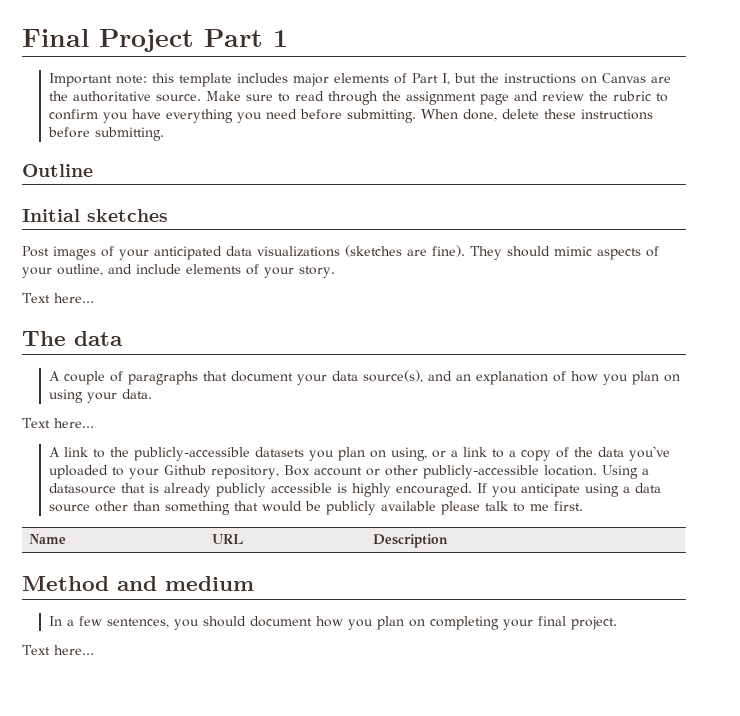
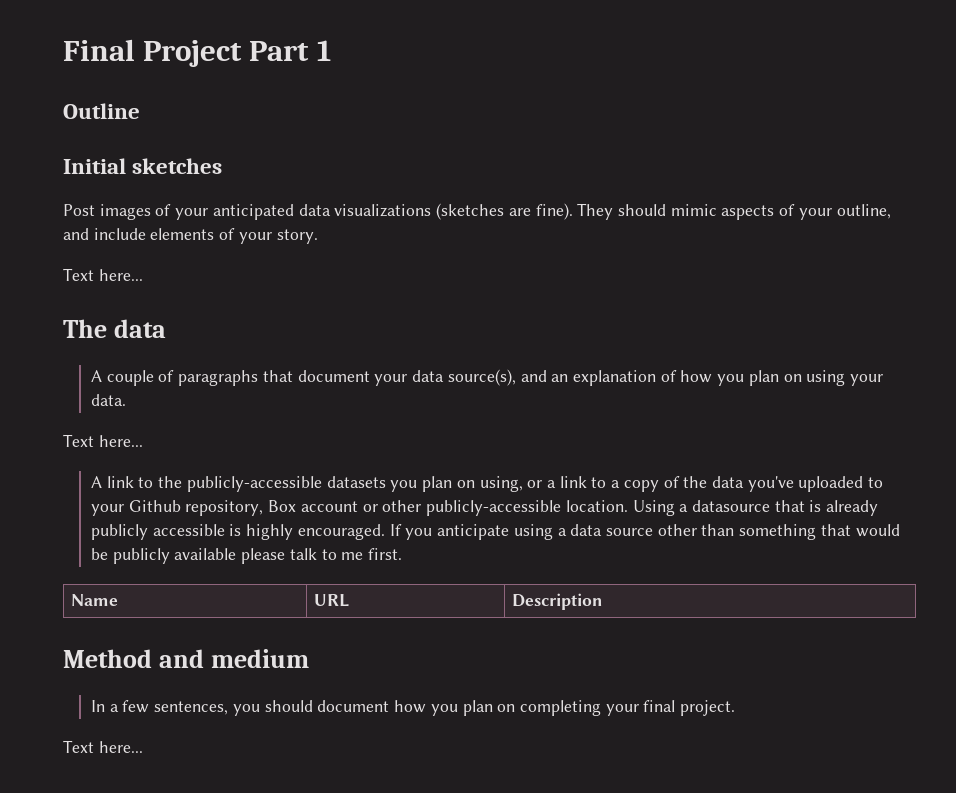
[48,73,671,87] [48,91,668,105] [48,109,653,123] [47,127,164,141] // Important note: this template includes major elements of Part I, but the instructions on Canvas are the authoritative source. Make sure to read through the assignment page and review the rubric to confirm you have everything you need before submitting. When done, delete these instructions before submitting. -> (331, 50) none

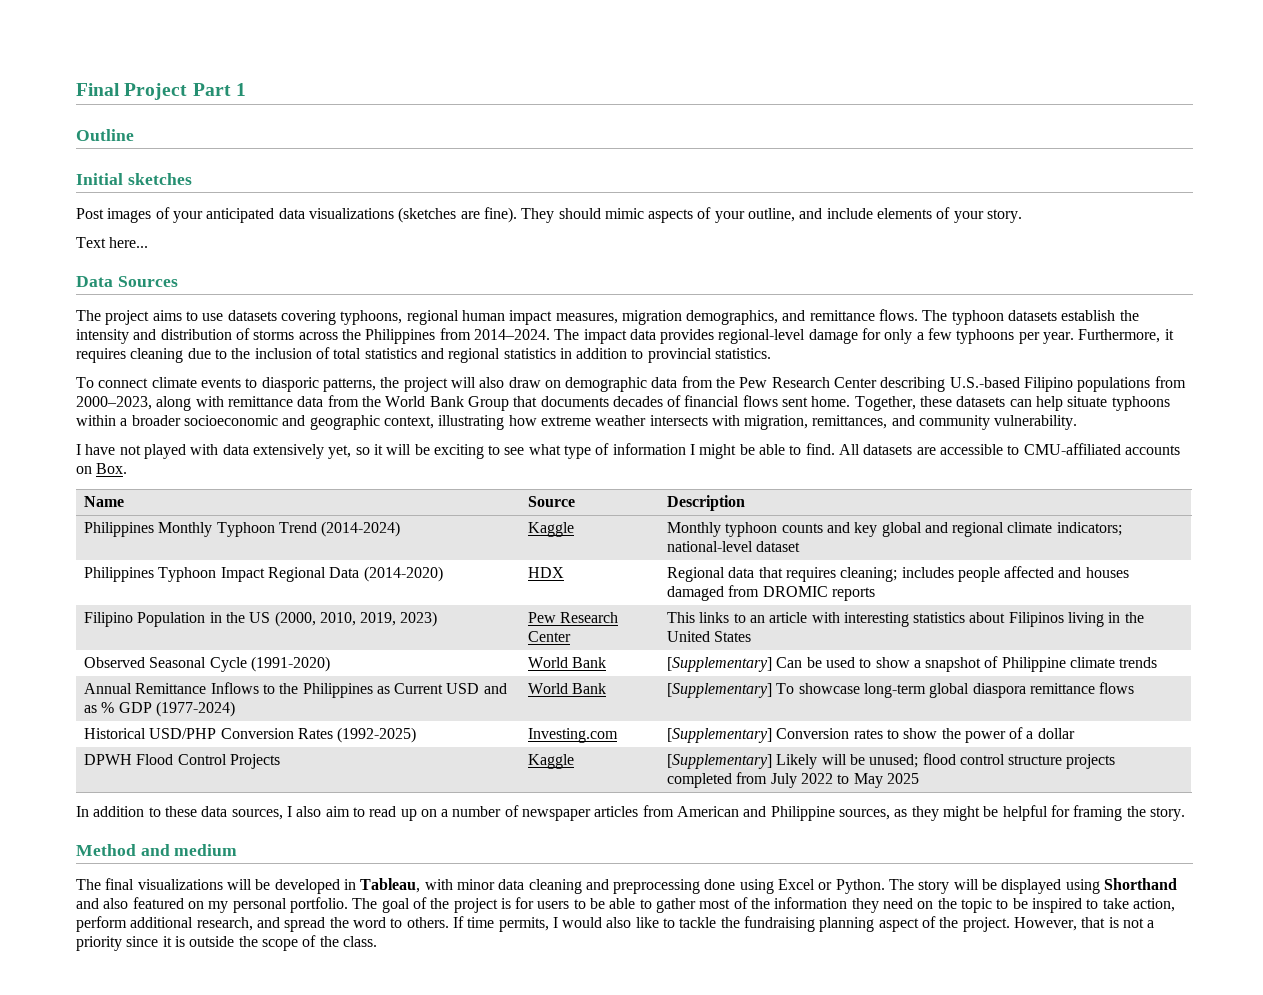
[63,319,167,338] [90,369,884,386] [90,394,126,406] [63,434,143,447] [90,476,884,492] [90,500,879,516] [90,524,900,540] [90,548,403,564] // The data // A couple of paragraphs that document your data source(s), and an explanation of how you plan on using your data. // Text here... // A link to the publicly-accessible datasets you plan on using, or a link to a copy of the data you've uploaded to your Github repository, Box account or other publicly-accessible location. Using a datasource that is already publicly accessible is highly encouraged. If you anticipate using a data source other than something that would be publicly available please talk to me first. -> [76,276,178,287] [76,309,1139,325] [76,328,1174,344] [76,347,772,363] [76,376,1186,392] [76,395,1170,411] [76,415,1078,430] [76,443,1180,459] [76,463,128,474] // Data Sources // The project aims to use datasets covering typhoons, regional human impact measures, migration demographics, and remittance flows. The typhoon datasets establish the intensity and distribution of storms across the Philippines from 2014–2024. The impact data provides regional-level damage for only a few typhoons per year. Furthermore, it requires cleaning due to the inclusion of total statistics and regional statistics in addition to provincial statistics. // To connect climate events to diasporic patterns, the project will also draw on demographic data from the Pew Research Center describing U.S.-based Filipino populations from 2000–2023, along with remittance data from the World Bank Group that documents decades of financial flows sent home. Together, these datasets can help situate typhoons within a broader socioeconomic and geographic context, illustrating how extreme weather intersects with migration, remittances, and community vulnerability. // I have not played with data extensively yet, so it will be exciting to see what type of information I might be able to find. All datasets are accessible to CMU-affiliated accounts on Box.
[314,594,350,607] URL -> [527,496,575,507] Source
[63,649,310,668] [90,700,736,716] [63,740,143,753] // Method and medium // In a few sentences, you should document how you plan on completing your final project. // Text here... -> [83,521,401,537] [527,522,574,537] [666,522,1122,537] [666,541,801,552] [83,566,443,582] [527,567,564,578] [666,566,1129,582] [666,585,875,601] [83,611,438,627] [527,612,619,623] [527,631,571,642] [666,612,1144,627] [666,631,752,642] [83,656,330,672] [527,657,607,668] [666,656,1158,672] [83,682,507,698] [83,701,235,717] [527,683,607,694] [666,682,1135,698] [83,727,417,743] [527,728,618,743] [666,727,1075,743] [83,754,280,769] [527,754,574,769] [666,753,1116,769] [666,772,919,788] [76,805,1185,821] [76,844,238,856] [76,878,1178,894] [76,897,1175,913] [76,916,1155,932] [76,935,377,951] // Philippines Monthly Typhoon Trend (2014-2024) | Kaggle | Monthly typhoon counts and key global and regional climate indicators; national-level dataset // Philippines Typhoon Impact Regional Data (2014-2020) | HDX | Regional data that requires cleaning; includes people affected and houses damaged from DROMIC reports // Filipino Population in the US (2000, 2010, 2019, 2023) | Pew Research Center | This links to an article with interesting statistics about Filipinos living in the United States // Observed Seasonal Cycle (1991-2020) | World Bank | [Supplementary] Can be used to show a snapshot of Philippine climate trends // Annual Remittance Inflows to the Philippines as Current USD and as % GDP (1977-2024) | World Bank | [Supplementary] To showcase long-term global diaspora remittance flows // Historical USD/PHP Conversion Rates (1992-2025) | Investing.com | [Supplementary] Conversion rates to show the power of a dollar // DPWH Flood Control Projects | Kaggle | [Supplementary] Likely will be unused; flood control structure projects completed from July 2022 to May 2025 // In addition to these data sources, I also aim to read up on a number of newspaper articles from American and Philippine sources, as they might be helpful for framing the story. // Method and medium // The final visualizations will be developed in Tableau, with minor data cleaning and preprocessing done using Excel or Python. The story will be displayed using Shorthand and also featured on my personal portfolio. The goal of the project is for users to be able to gather most of the information they need on the topic to be inspired to take action, perform additional research, and spread the word to others. If time permits, I would also like to tackle the fundraising planning aspect of the project. However, that is not a priority since it is outside the scope of the class.

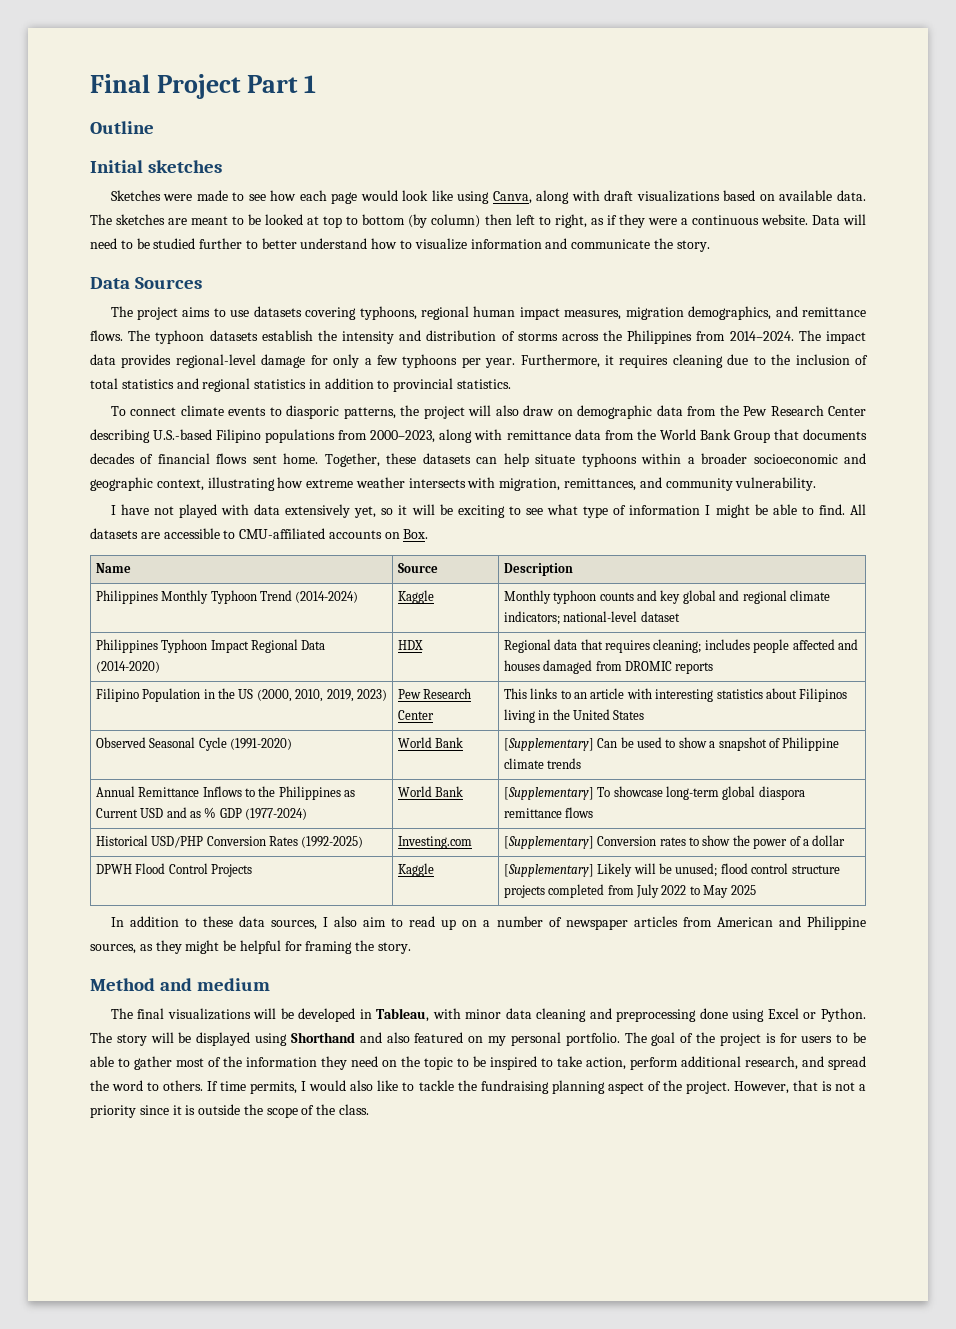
[76,207,1023,223] [76,237,149,248] Post images of your anticipated data visualizations (sketches are fine). They should mimic aspects of your outline, and include elements of your story. // Text here... -> [110,190,866,204] [90,214,866,228] [90,238,710,252] Sketches were made to see how each page would look like using Canva, along with draft visualizations based on available data. The sketches are meant to be looked at top to bottom (by column) then left to right, as if they were a continuous website. Data will need to be studied further to better understand how to visualize information and communicate the story.

